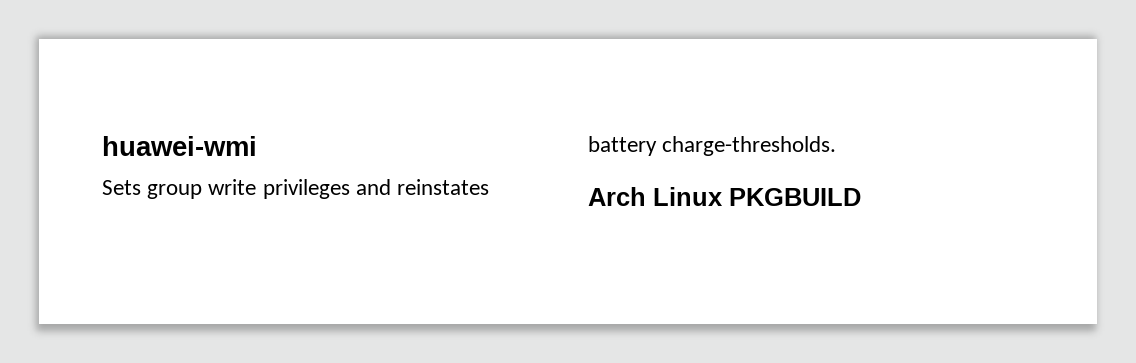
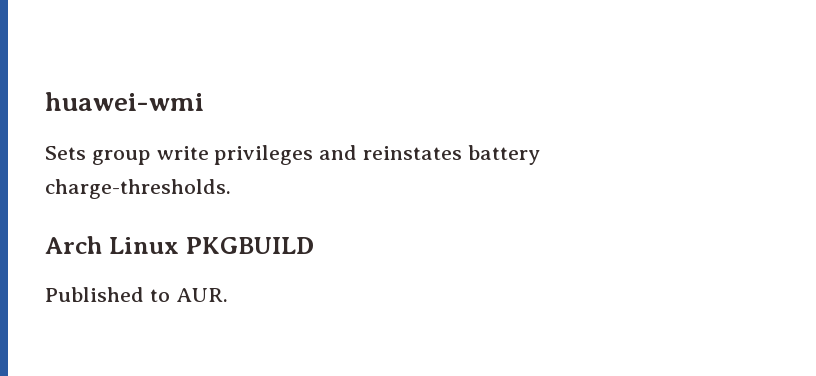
(861, 197) none -> [45,287,228,302] // Published to AUR.

